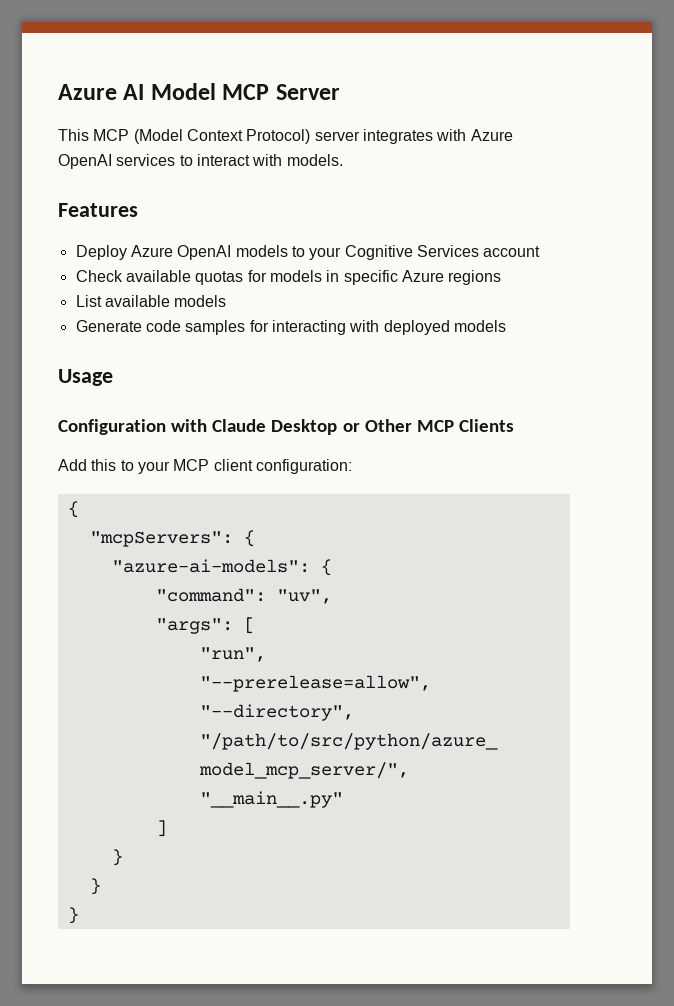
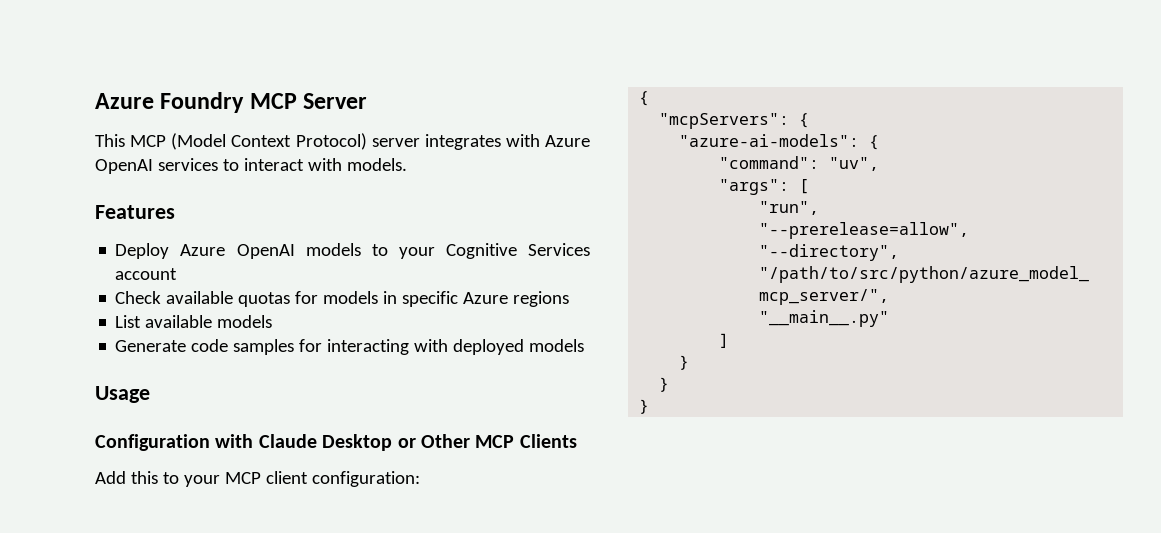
[58,83,216,100] Azure AI Model -> [95,92,245,113] Azure Foundry

